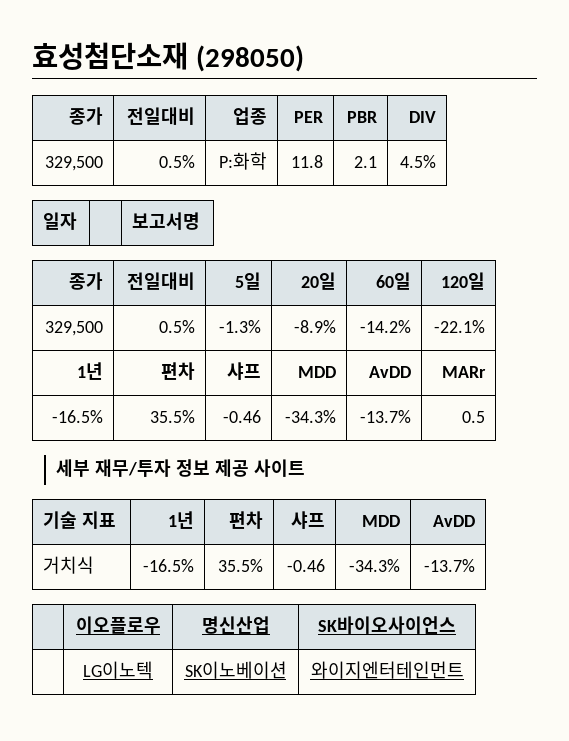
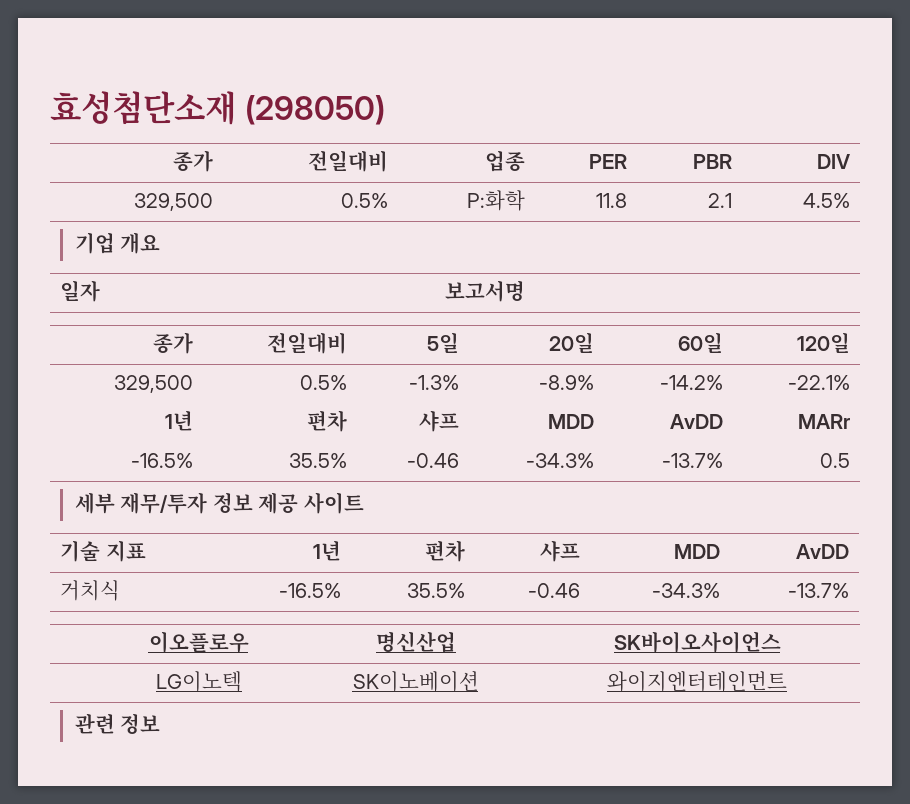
(436, 161) none -> [74,232,161,254] // 기업 개요
(464, 670) none -> [74,713,161,734] // 관련 정보

